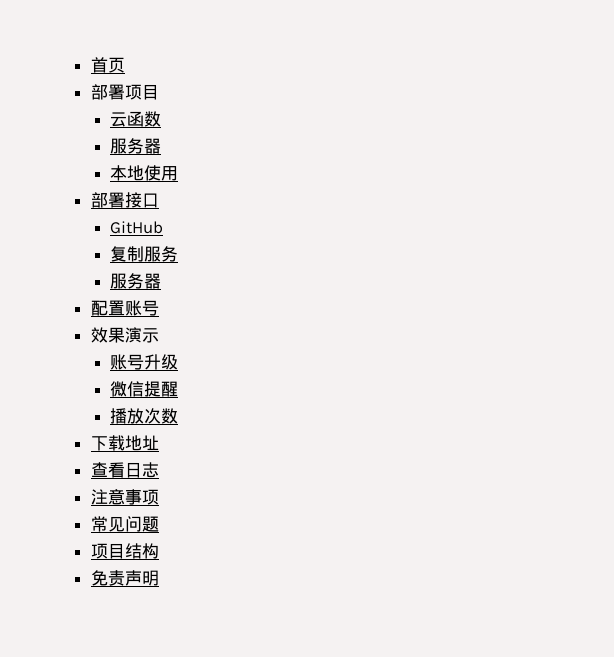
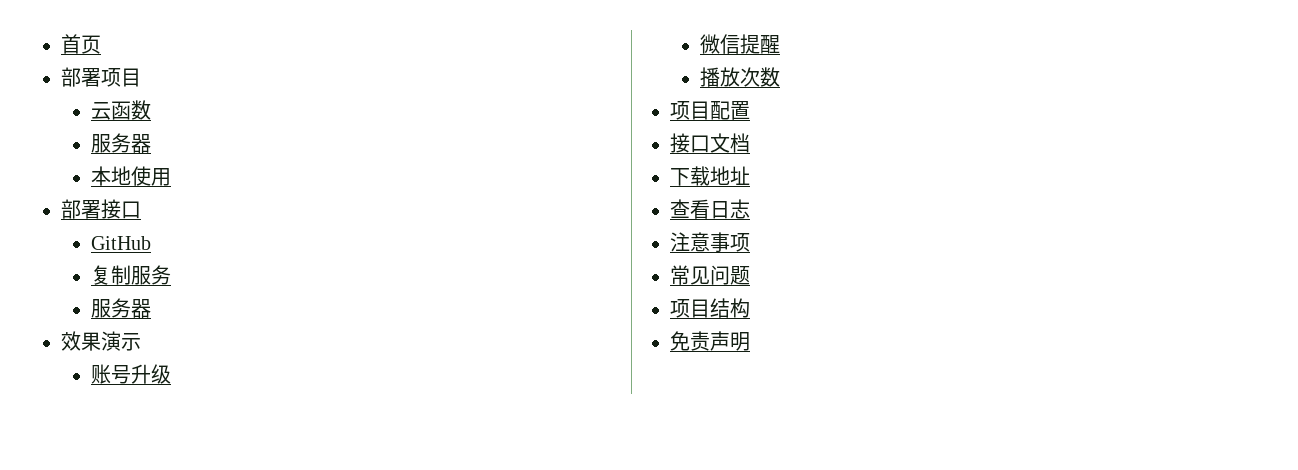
[90,300,159,316] // 配置账号 -> (151, 308) none
(178, 416) none -> [670,101,750,120] [670,133,750,153] // 项目配置 // 接口文档

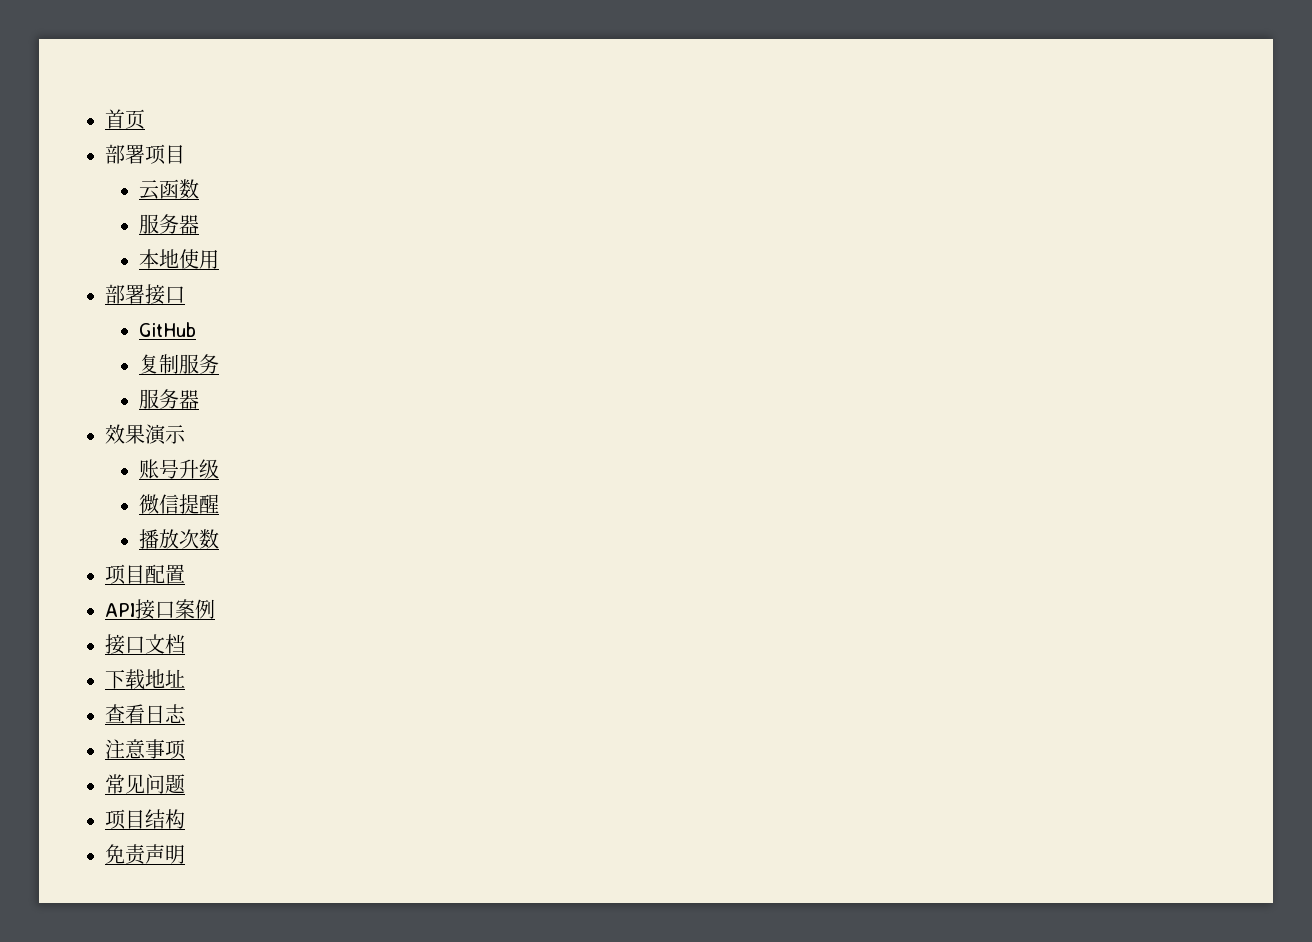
(750, 110) none -> [105,599,215,620] // API接口案例

